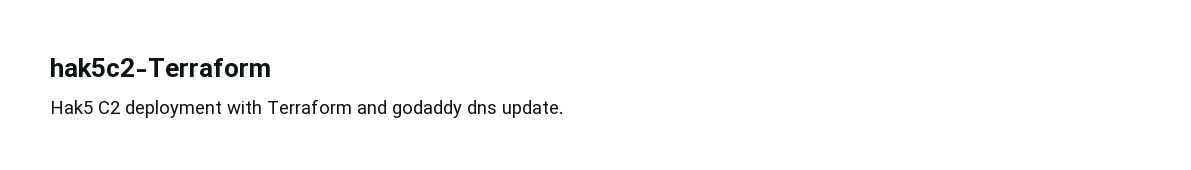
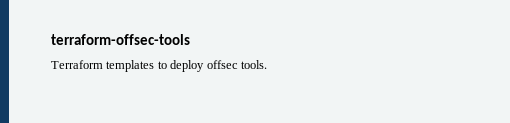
[50,58,271,77] [50,99,563,118] hak5c2-Terraform // Hak5 C2 deployment with Terraform and godaddy dns update. -> [51,34,190,45] [51,60,267,72] terraform-offsec-tools // Terraform templates to deploy offsec tools.

